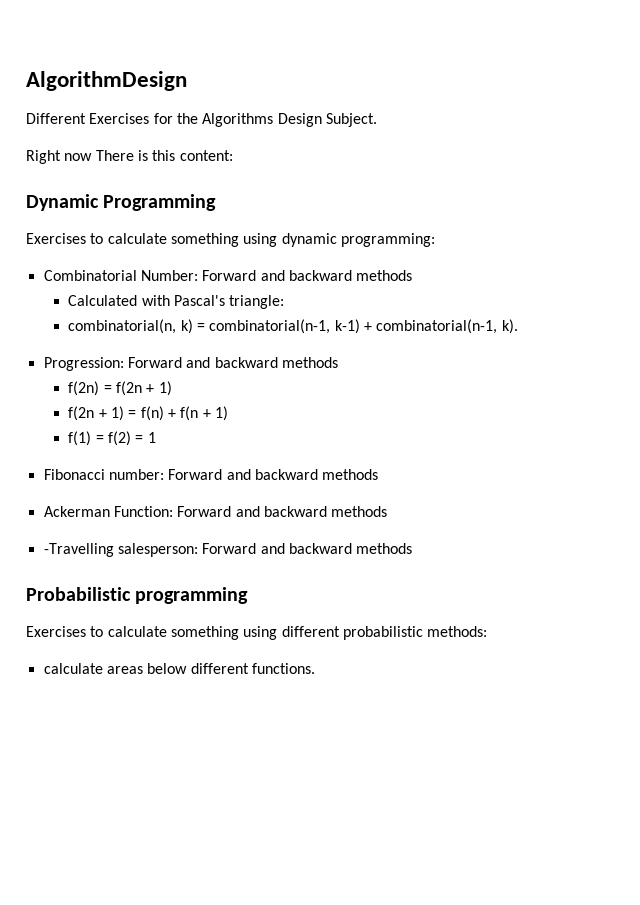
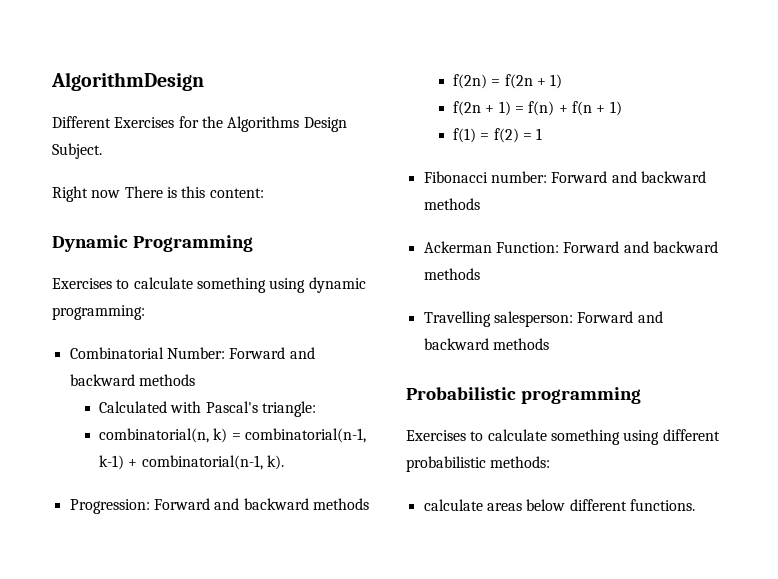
[43,543,114,557] -Travelling -> [423,311,491,327] Travelling

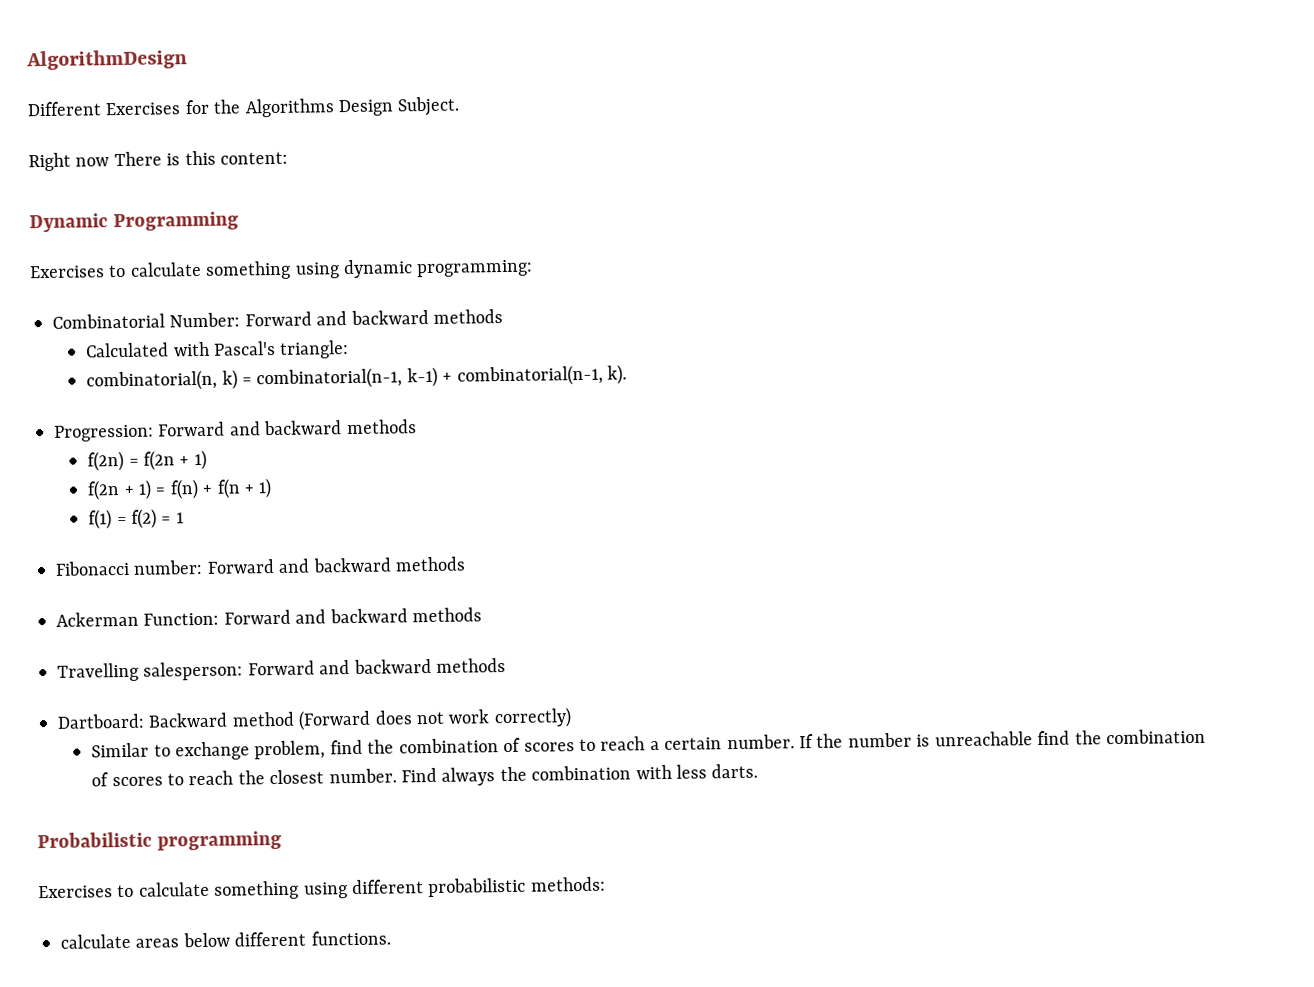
(549, 344) none -> [57,707,572,731] [91,728,1206,761] [91,763,759,787] // Dartboard: Backward method (Forward does not work correctly) // Similar to exchange problem, find the combination of scores to reach a certain number. If the number is unreachable find the combination of scores to reach the closest number. Find always the combination with less darts.

